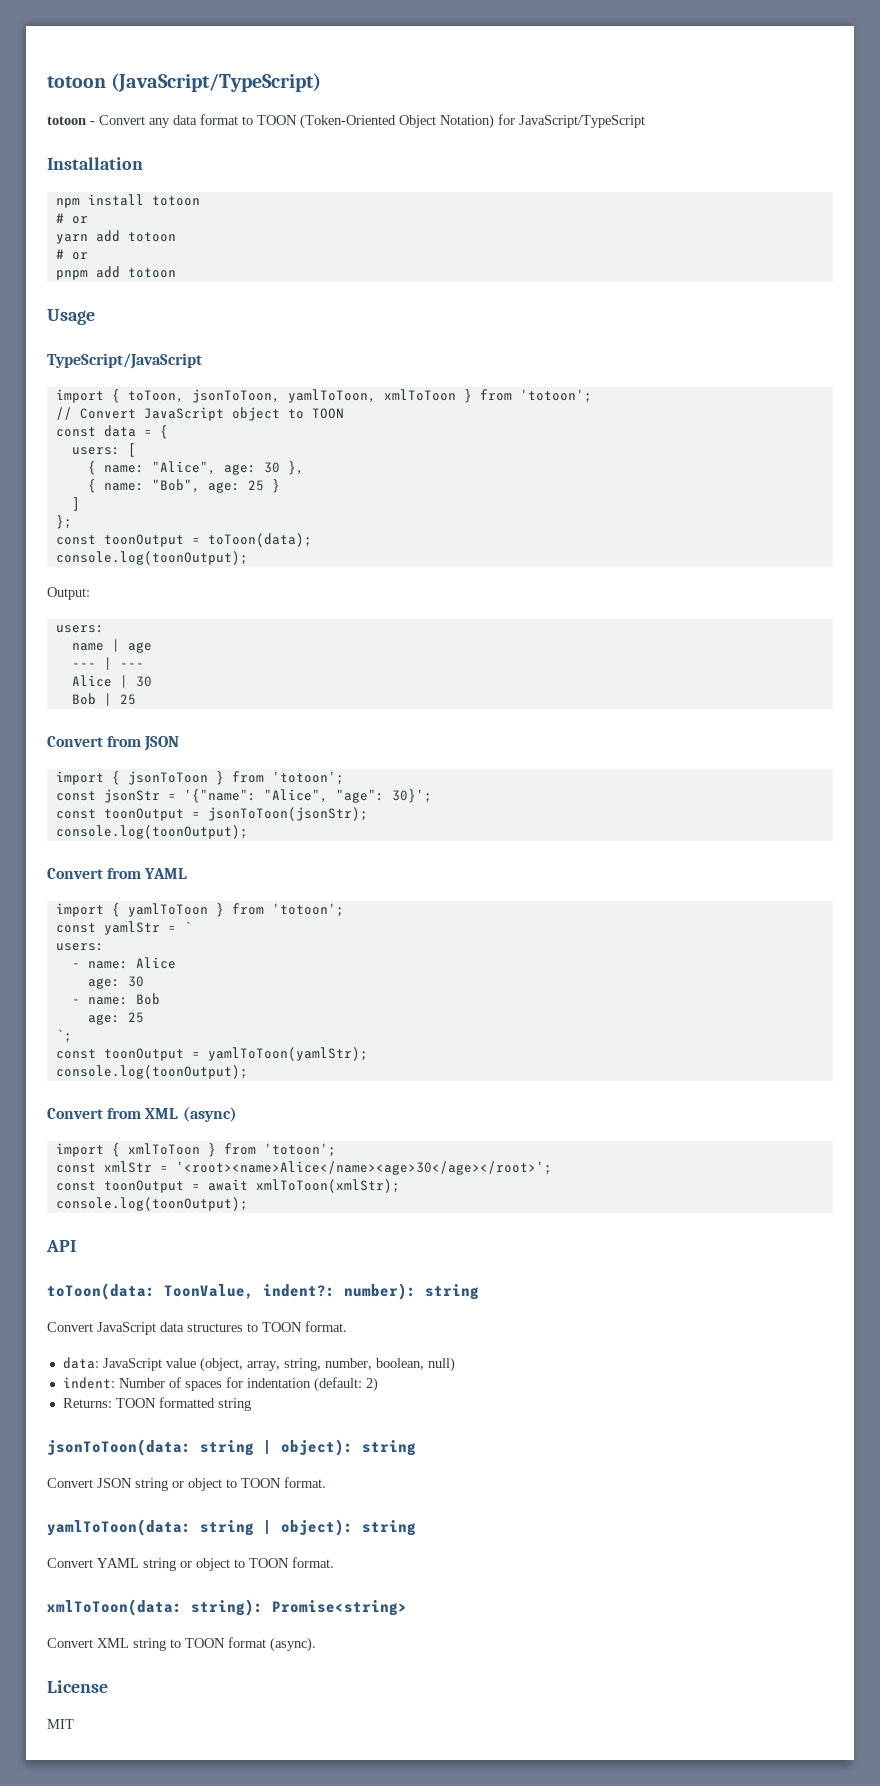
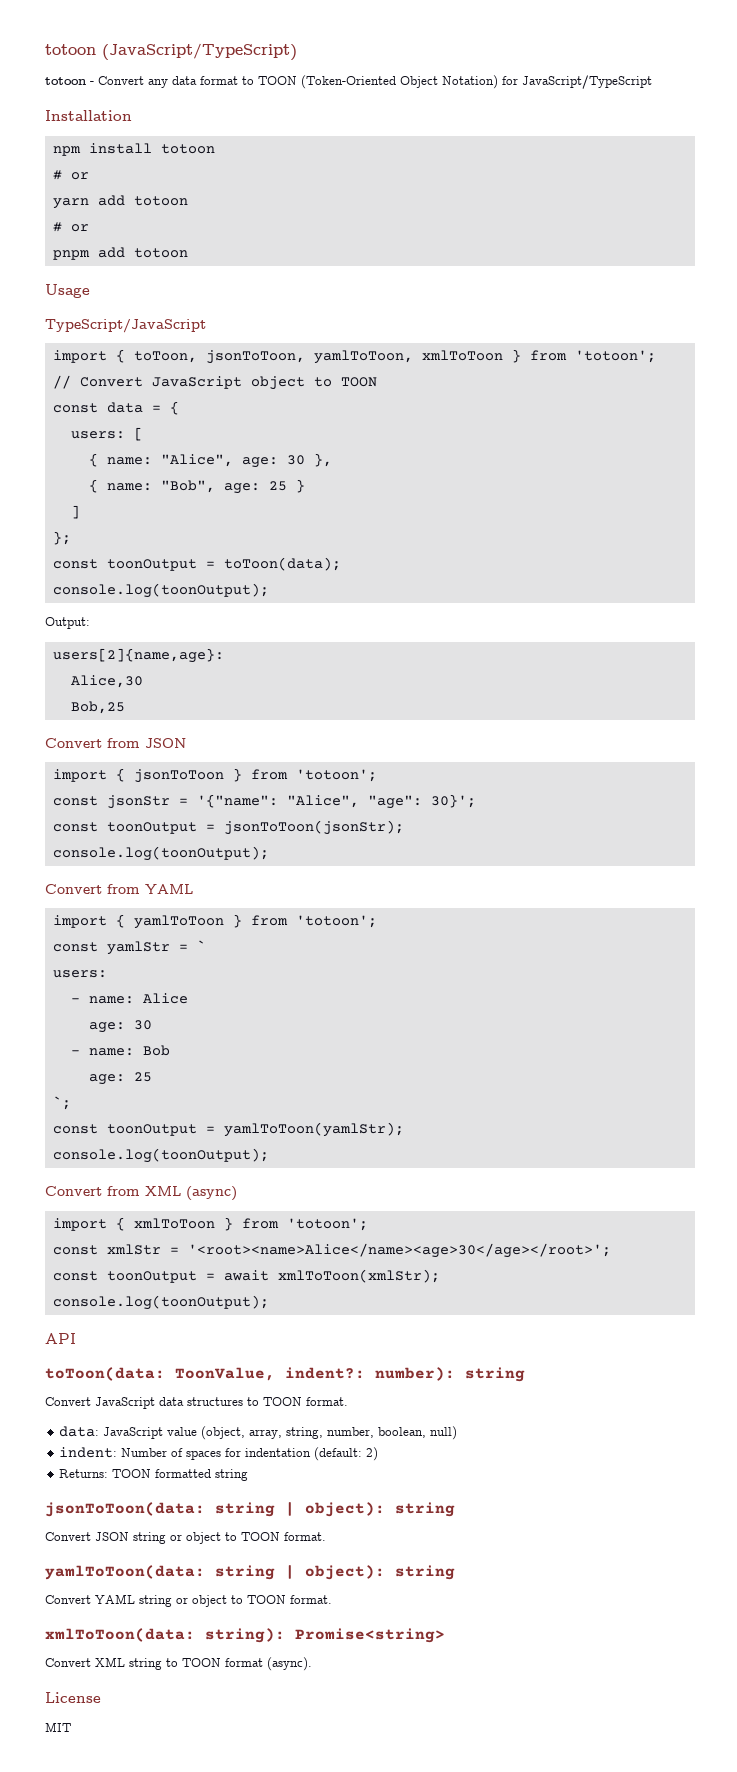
[55,625,104,633] [71,639,152,653] [71,657,144,670] [71,675,152,688] [71,693,136,706] users: // name | age // --- | --- // Alice | 30 // Bob | 25 -> [52,648,224,663] [70,675,143,688] [70,701,125,714] users[2]{name,age}: // Alice,30 // Bob,25

